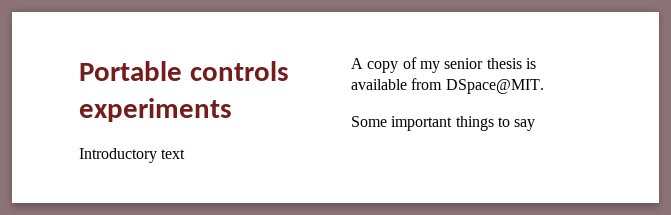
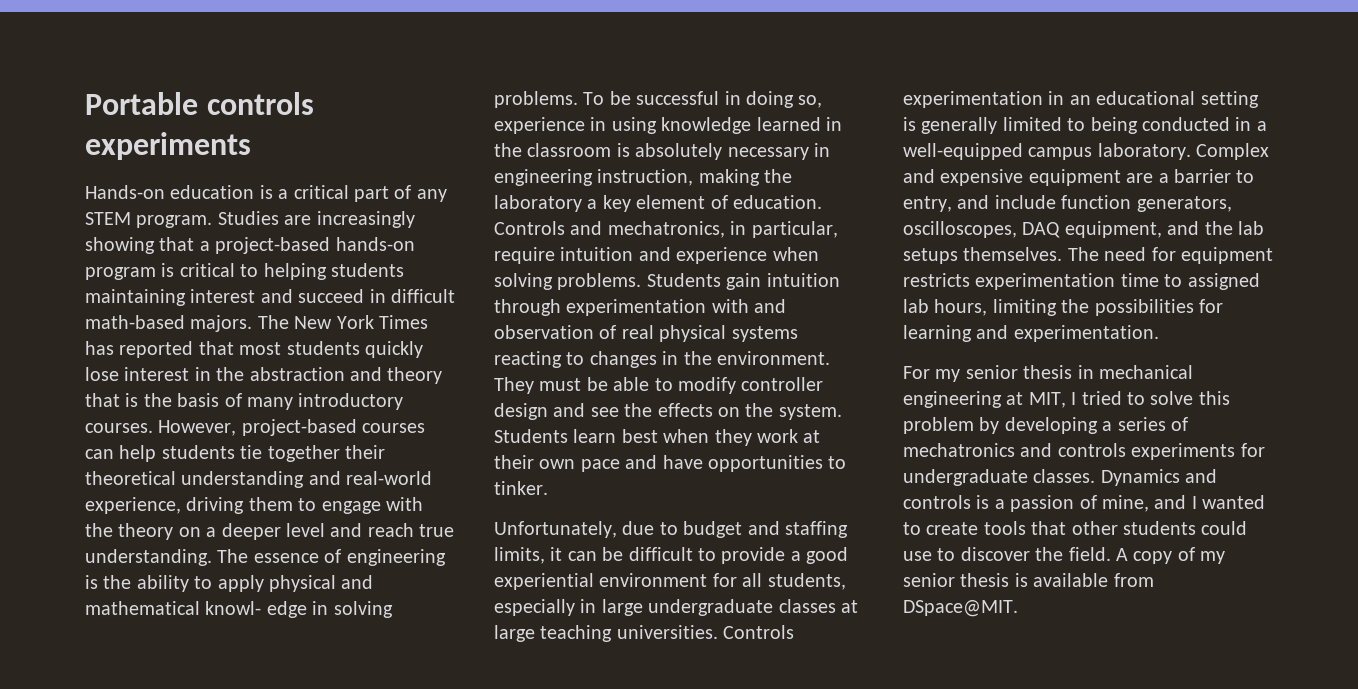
[79,148,186,163] Introductory text // -> [85,185,447,202] [85,211,415,228] [85,237,415,254] [85,263,404,280] [85,289,455,306] [85,315,428,332] [85,341,423,358] [85,367,443,384] [85,393,404,410] [85,419,426,436] [85,445,385,462] [85,471,433,488] [85,497,423,514] [85,523,455,540] [85,549,446,566] [85,575,374,592] [85,601,393,618] [494,91,823,108] [494,117,842,134] [494,143,830,160] [494,169,793,186] [494,195,822,212] [494,221,838,238] [494,247,819,264] [494,273,840,290] [494,299,787,316] [494,325,798,342] [494,351,830,368] [494,377,824,394] [494,403,842,420] [494,429,821,446] [494,455,847,472] [494,481,548,495] [494,521,848,538] [494,547,849,564] [494,573,846,590] [494,599,858,616] [494,625,795,642] [903,91,1259,108] [903,117,1267,134] [903,143,1270,160] [903,169,1255,186] [903,195,1232,212] [903,221,1264,238] [903,247,1273,264] [903,273,1260,290] [903,299,1223,316] [903,325,1159,342] [903,365,1193,382] [903,391,1230,408] [903,417,1188,434] [903,443,1265,460] [903,469,1218,486] [903,495,1266,512] [903,521,1248,535] [903,547,1111,561] Hands-on education is a critical part of any STEM program. Studies are increasingly showing that a project-based hands-on program is critical to helping students maintaining interest and succeed in difficult math-based majors. The New York Times has reported that most students quickly lose interest in the abstraction and theory that is the basis of many introductory courses. However, project-based courses can help students tie together their theoretical understanding and real-world experience, driving them to engage with the theory on a deeper level and reach true understanding. The essence of engineering is the ability to apply physical and mathematical knowl- edge in solving problems. To be successful in doing so, experience in using knowledge learned in the classroom is absolutely necessary in engineering instruction, making the laboratory a key element of education. Controls and mechatronics, in particular, require intuition and experience when solving problems. Students gain intuition through experimentation with and observation of real physical systems reacting to changes in the environment. They must be able to modify controller design and see the effects on the system. Students learn best when they work at their own pace and have opportunities to tinker. // Unfortunately, due to budget and staffing limits, it can be difficult to provide a good experiential environment for all students, especially in large undergraduate classes at large teaching universities. Controls experimentation in an educational setting is generally limited to being conducted in a well-equipped campus laboratory. Complex and expensive equipment are a barrier to entry, and include function generators, oscilloscopes, DAQ equipment, and the lab setups themselves. The need for equipment restricts experimentation time to assigned lab hours, limiting the possibilities for learning and experimentation. // For my senior thesis in mechanical engineering at MIT, I tried to solve this problem by developing a series of mechatronics and controls experiments for undergraduate classes. Dynamics and controls is a passion of mine, and I wanted to create tools that other students could use to discover the field.
[351,116,536,131] // Some important things to say -> (1018, 608) none

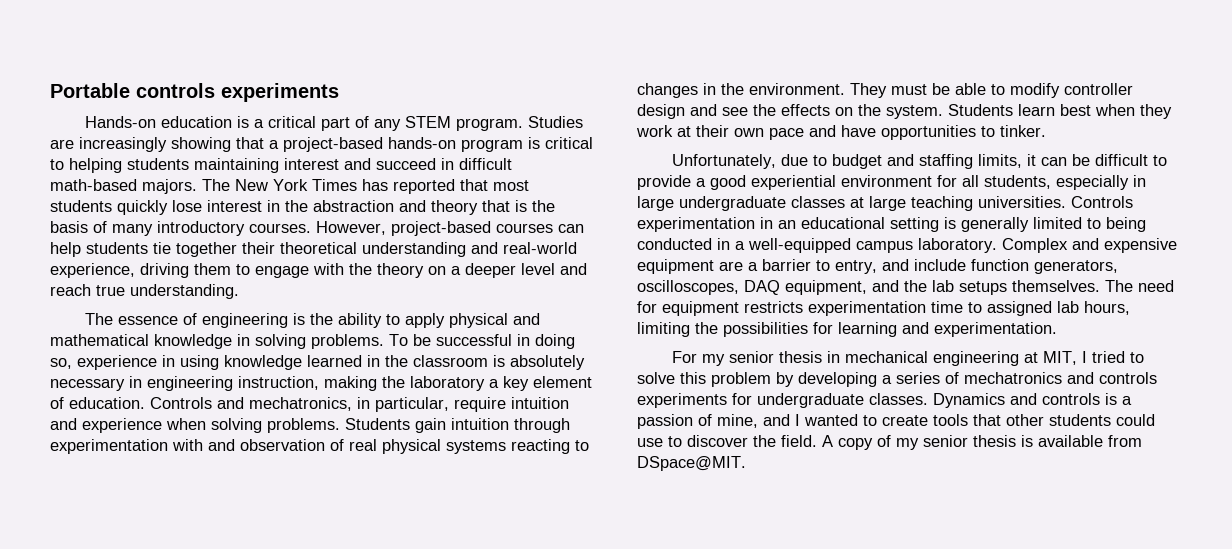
(212, 557) none -> (239, 291) //
[205,601,307,618] knowl- edge -> [154,334,232,349] knowledge

